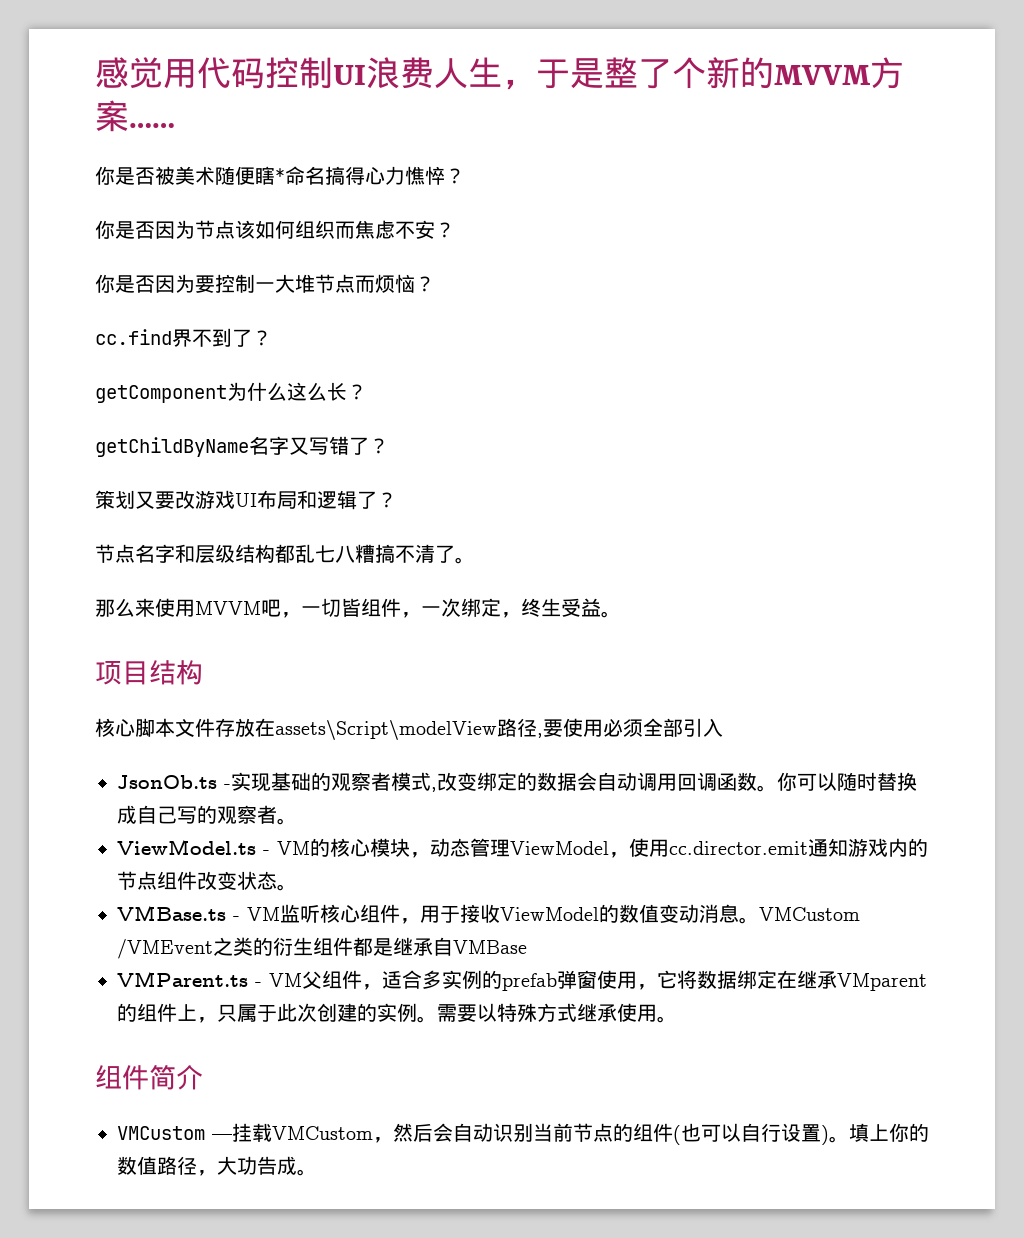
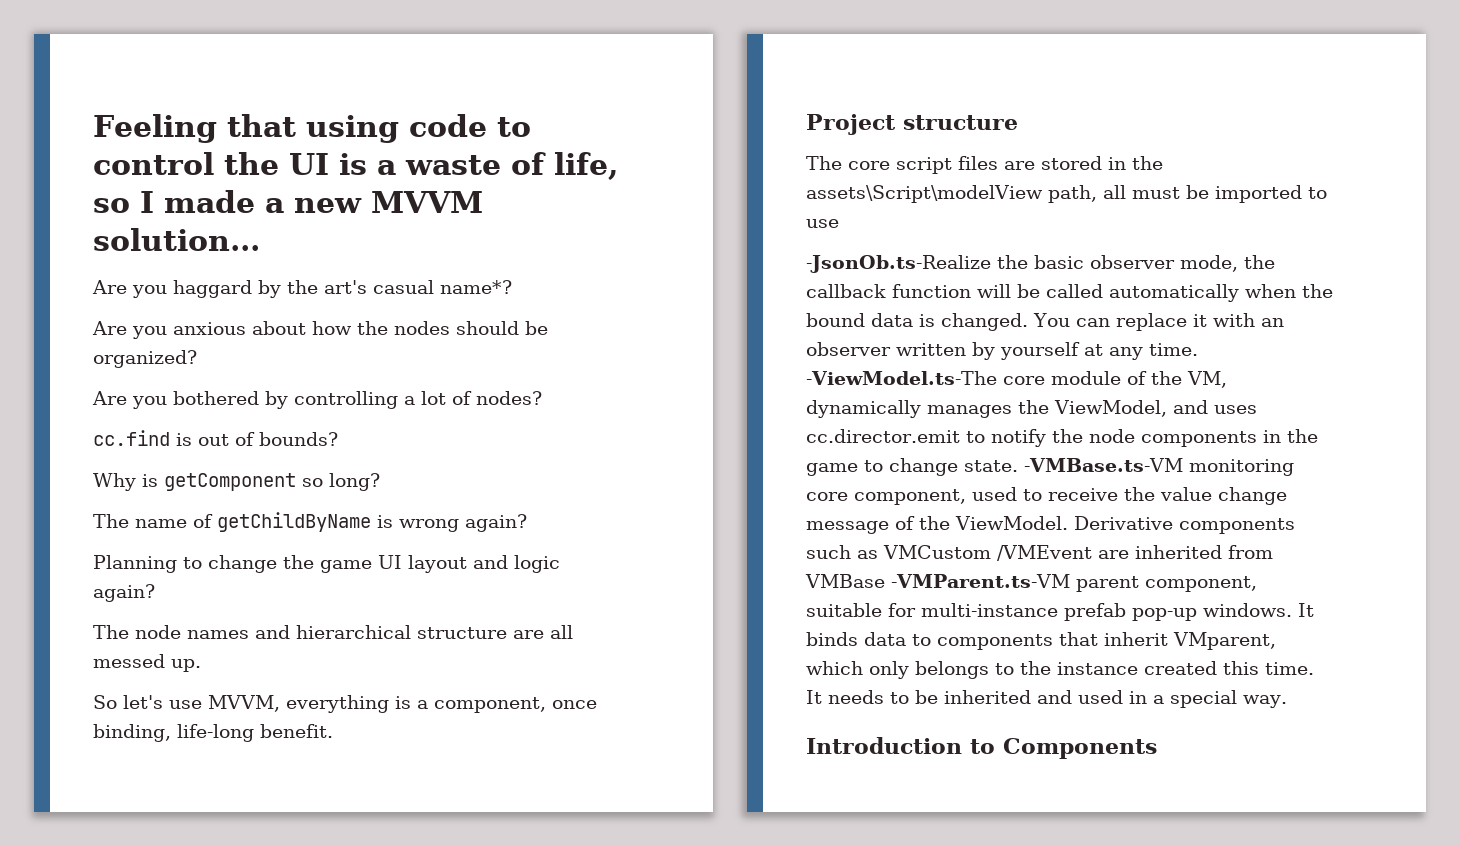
[95,57,904,90] [95,100,175,132] [95,166,465,185] [95,220,455,239] [95,274,435,293] [95,328,272,347] [95,382,367,403] [95,436,389,457] [95,490,397,510] [95,544,475,564] [95,598,621,618] [95,660,203,685] [95,718,723,740] [117,772,917,792] [117,805,297,825] [117,838,928,858] [117,871,297,891] [117,904,860,924] [117,937,527,959] [117,970,927,991] [117,1003,677,1023] [95,1064,203,1090] [117,1123,929,1145] [117,1156,317,1176] 感觉用代码控制UI浪费人生，于是整了个新的MVVM方案…… // 你是否被美术随便瞎*命名搞得心力憔悴？ // 你是否因为节点该如何组织而焦虑不安？ // 你是否因为要控制一大堆节点而烦恼？ // cc.find界不到了？ // getComponent为什么这么长？ // getChildByName名字又写错了？ // 策划又要改游戏UI布局和逻辑了？ // 节点名字和层级结构都乱七八糟搞不清了。 // 那么来使用MVVM吧，一切皆组件，一次绑定，终生受益。 // 项目结构 // 核心脚本文件存放在assets\Script\modelView路径,要使用必须全部引入 // JsonOb.ts -实现基础的观察者模式,改变绑定的数据会自动调用回调函数。你可以随时替换成自己写的观察者。 // ViewModel.ts - VM的核心模块，动态管理ViewModel，使用cc.director.emit通知游戏内的节点组件改变状态。 // VMBase.ts - VM监听核心组件，用于接收ViewModel的数值变动消息。VMCustom /VMEvent之类的衍生组件都是继承自VMBase // VMParent.ts - VM父组件，适合多实例的prefab弹窗使用，它将数据绑定在继承VMparent的组件上，只属于此次创建的实例。需要以特殊方式继承使用。 // 组件简介 // VMCustom —挂载VMCustom，然后会自动识别当前节点的组件(也可以自行设置)。填上你的数值路径，大功告成。 -> [93,114,531,143] [93,152,618,180] [93,190,483,213] [93,228,260,251] [92,280,512,298] [92,321,548,339] [93,350,197,368] [92,391,542,409] [93,430,338,446] [93,473,380,491] [93,512,527,532] [93,555,560,573] [93,584,155,602] [93,625,573,639] [93,654,201,672] [93,695,597,713] [93,724,333,742] [806,114,1018,135] [806,156,1163,174] [806,185,1327,203] [806,219,839,228] [806,255,1275,273] [806,284,1333,302] [806,313,1284,331] [806,342,1198,360] [806,371,1227,388] [806,400,1257,418] [806,429,1318,447] [806,458,1294,476] [806,487,1287,505] [806,516,1295,534] [806,545,1273,561] [805,574,1257,592] [806,603,1314,621] [806,632,1276,650] [806,661,1314,679] [806,690,1287,708] [806,737,1157,759] Feeling that using code to control the UI is a waste of life, so I made a new MVVM solution... // Are you haggard by the art's casual name*? // Are you anxious about how the nodes should be organized? // Are you bothered by controlling a lot of nodes? // cc.find is out of bounds? // Why is getComponent so long? // The name of getChildByName is wrong again? // Planning to change the game UI layout and logic again? // The node names and hierarchical structure are all messed up. // So let's use MVVM, everything is a component, once binding, life-long benefit. // Project structure // The core script files are stored in the assets\Script\modelView path, all must be imported to use // -JsonOb.ts-Realize the basic observer mode, the callback function will be called automatically when the bound data is changed. You can replace it with an observer written by yourself at any time. -ViewModel.ts-The core module of the VM, dynamically manages the ViewModel, and uses cc.director.emit to notify the node components in the game to change state. -VMBase.ts-VM monitoring core component, used to receive the value change message of the ViewModel. Derivative components such as VMCustom /VMEvent are inherited from VMBase -VMParent.ts-VM parent component, suitable for multi-instance prefab pop-up windows. It binds data to components that inherit VMparent, which only belongs to the instance created this time. It needs to be inherited and used in a special way. // Introduction to Components

